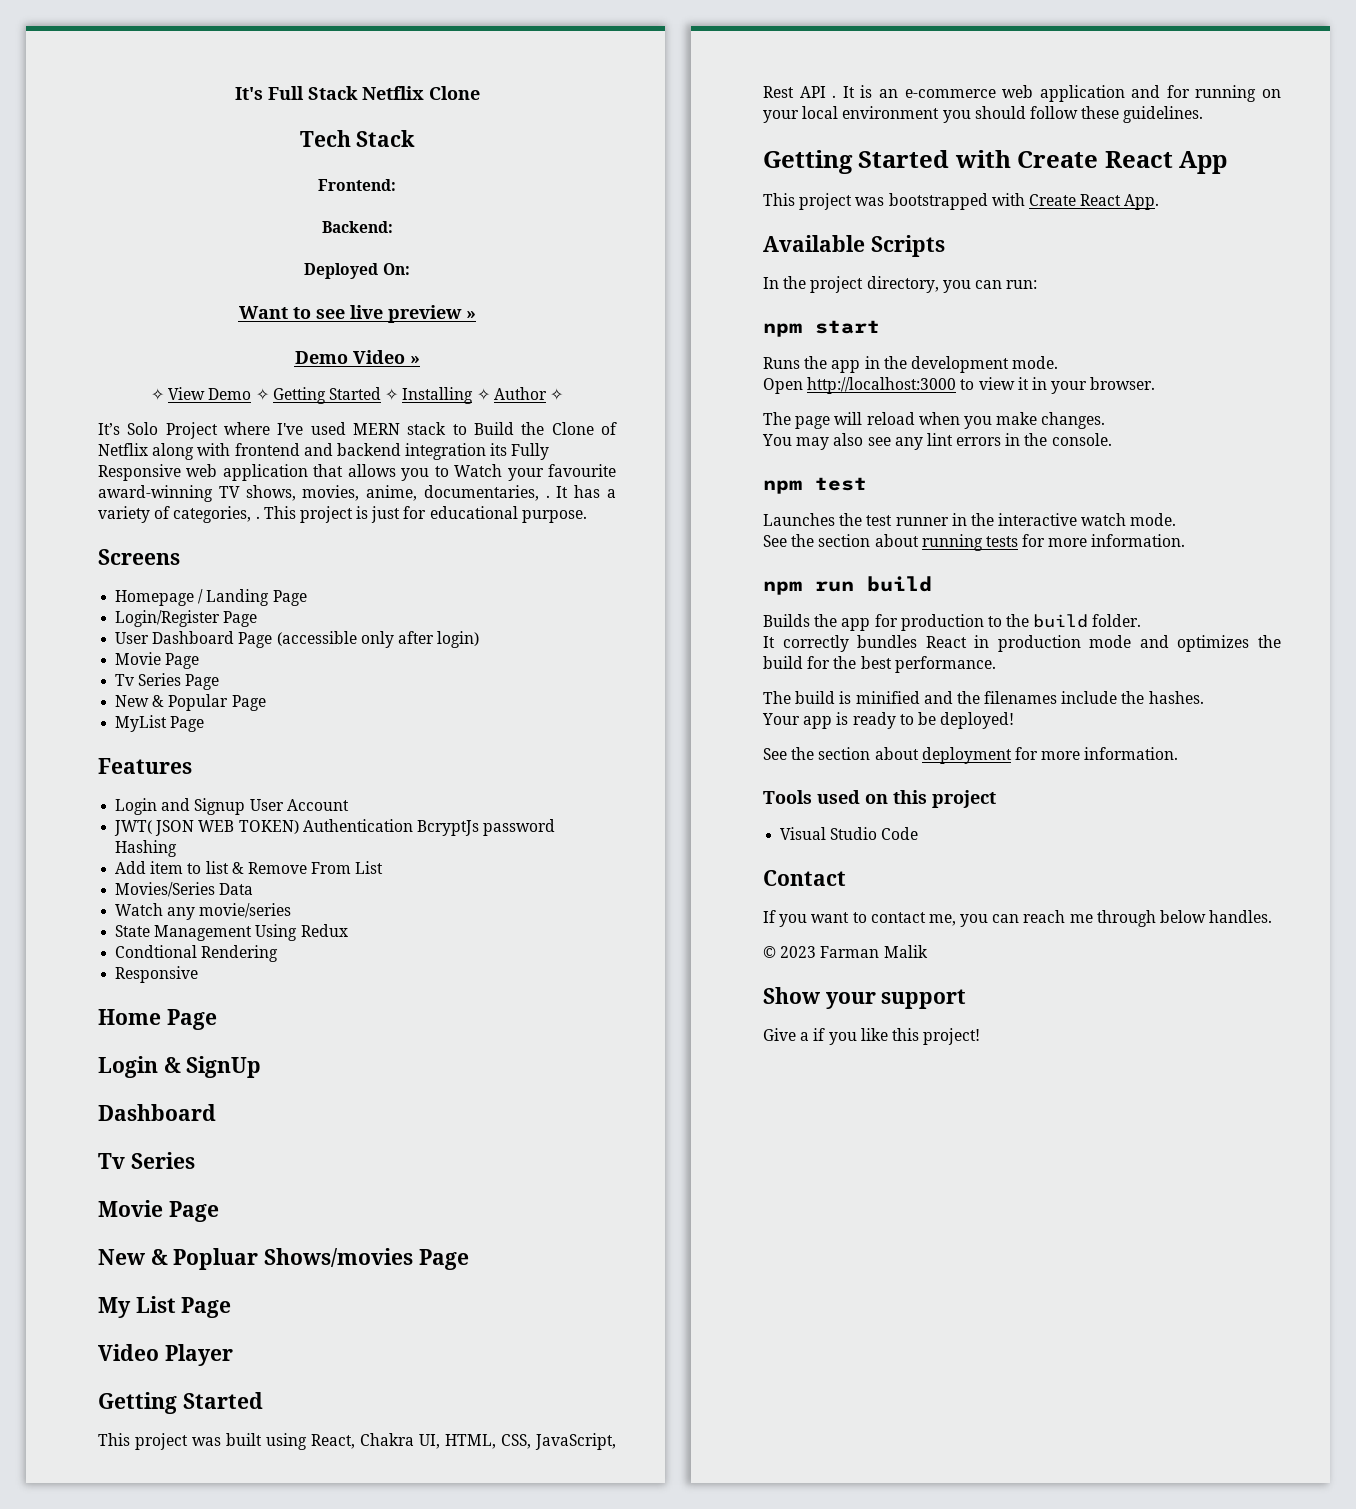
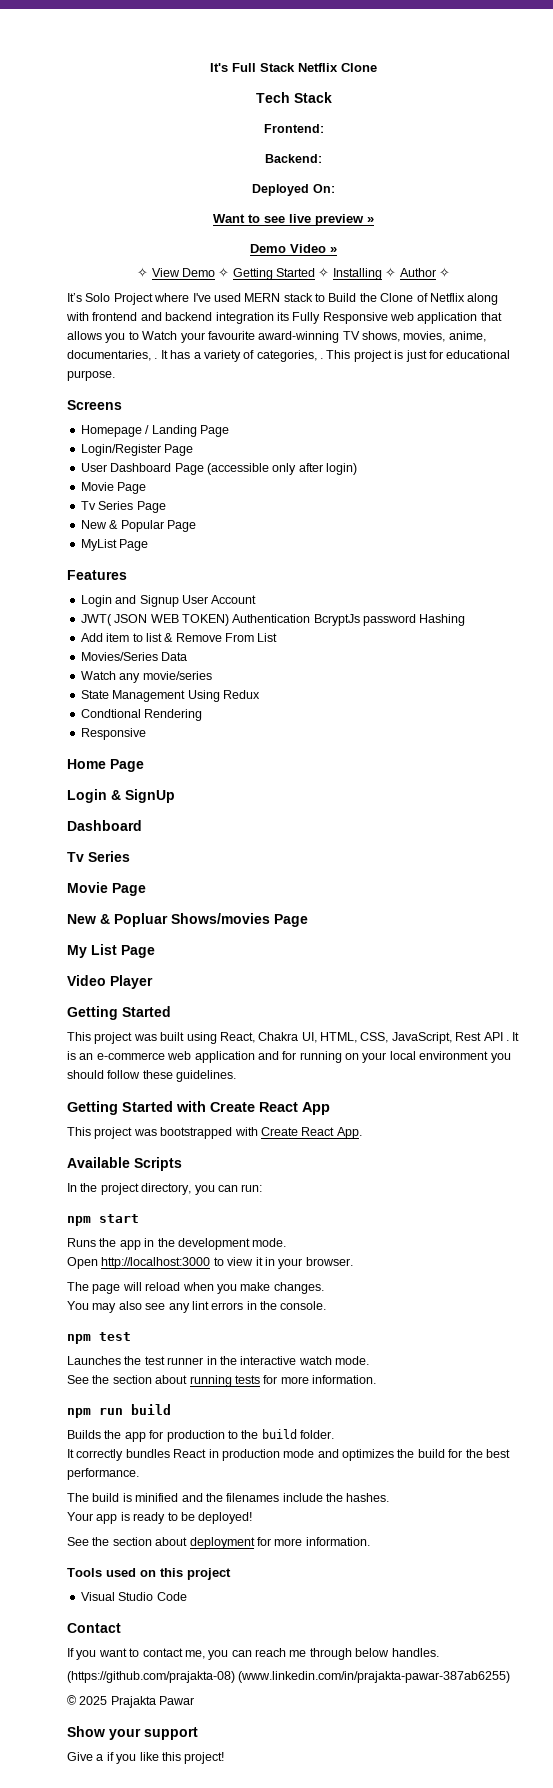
(1273, 916) none -> [67,1671,511,1683] // (https://github.com/prajakta-08) (www.linkedin.com/in/prajakta-pawar-387ab6255)
[780,945,928,958] 2023 Farman Malik -> [79,1696,195,1708] 2025 Prajakta Pawar

